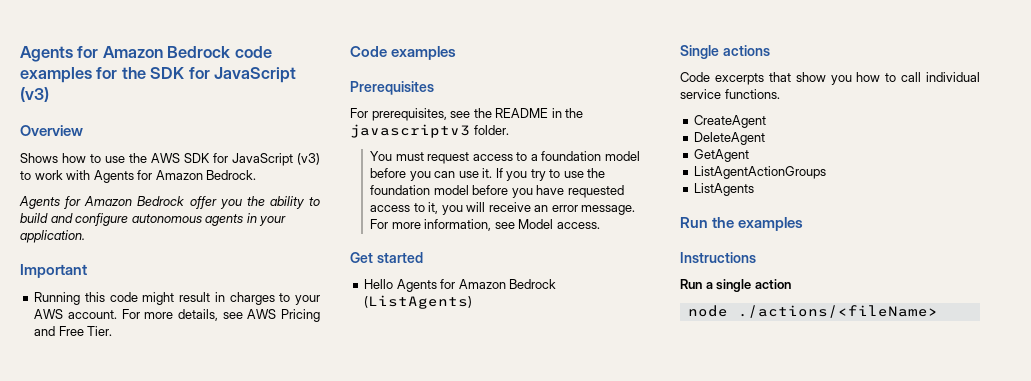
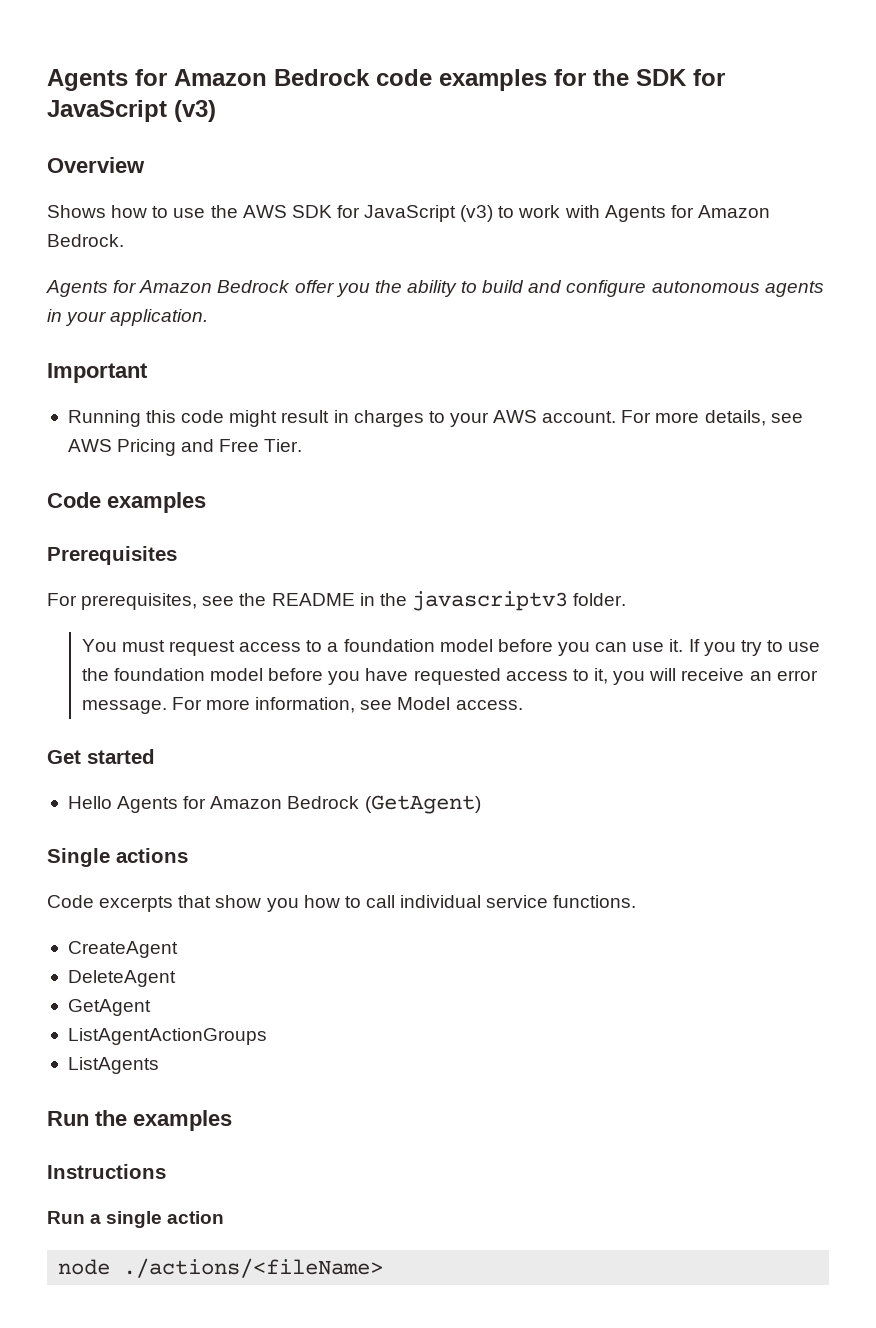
[364,295,473,309] (ListAgents) -> [364,795,481,814] (GetAgent)

